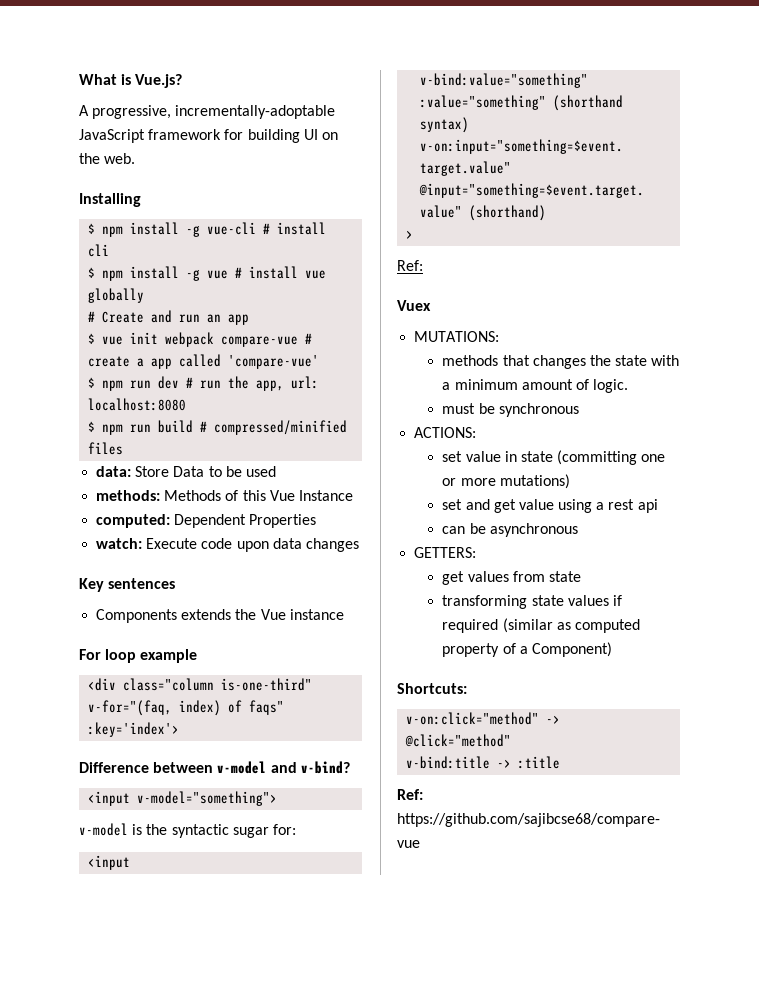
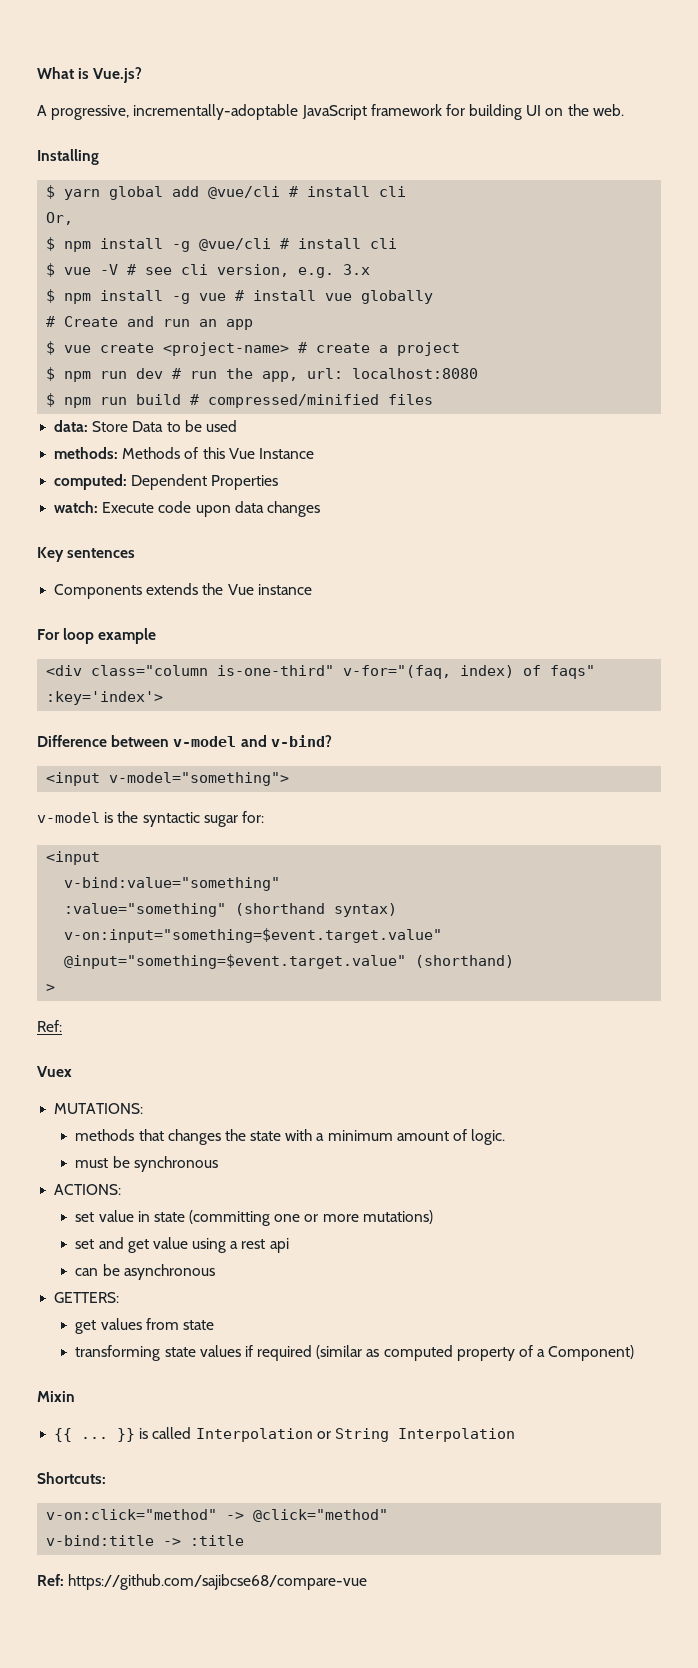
[88,222,327,237] [88,244,110,257] // $ npm install -g vue-cli # install cli -> [46,185,407,200] [46,212,74,225] [46,237,398,252] [46,263,371,278] // $ yarn global add @vue/cli # install cli // Or, // $ npm install -g @vue/cli # install cli // $ vue -V # see cli version, e.g. 3.x
[130,332,313,347] [88,354,320,369] init webpack compare-vue # create a app called 'compare-vue' -> [100,342,461,356] create <project-name> # create a project
(612, 649) none -> [37,1391,75,1402] [54,1427,515,1442] // Mixin // {{ ... }} is called Interpolation or String Interpolation

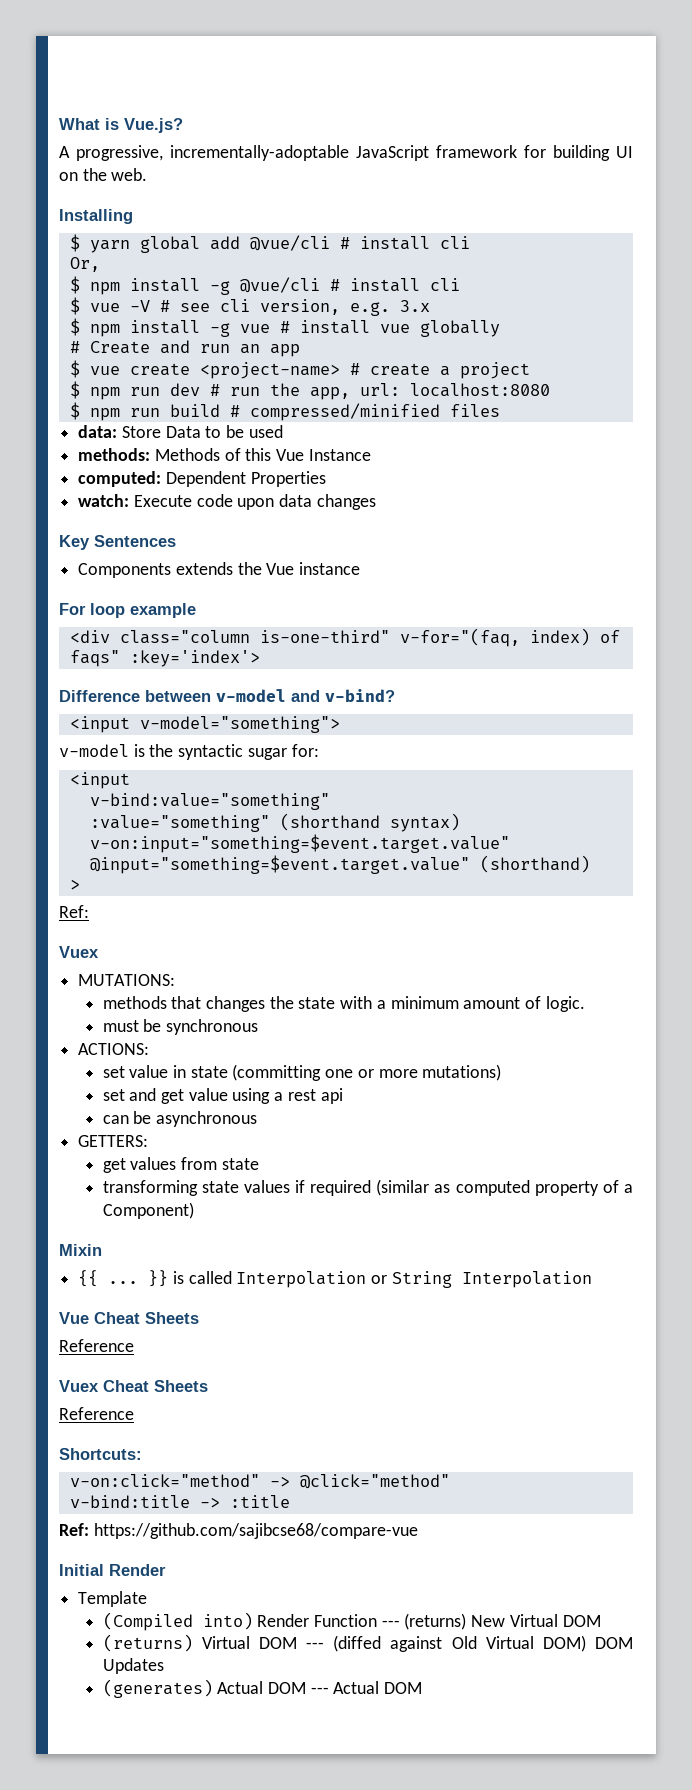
[67,548,136,558] sentences -> [94,535,176,547] Sentences
(515, 1435) none -> [59,1312,199,1324] [59,1339,134,1352] [59,1380,208,1392] [59,1407,134,1420] // Vue Cheat Sheets // Reference // Vuex Cheat Sheets // Reference
(368, 1582) none -> [59,1564,166,1576] [78,1591,148,1607] [102,1612,601,1631] [102,1634,633,1652] [102,1658,164,1674] [102,1679,423,1698] // Initial Render // Template // (Compiled into) Render Function --- (returns) New Virtual DOM // (returns) Virtual DOM --- (diffed against Old Virtual DOM) DOM Updates // (generates) Actual DOM --- Actual DOM

